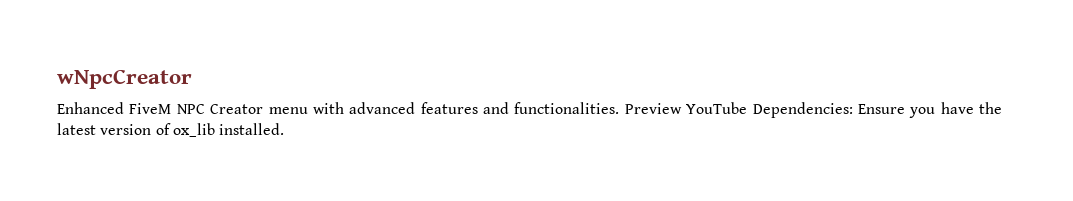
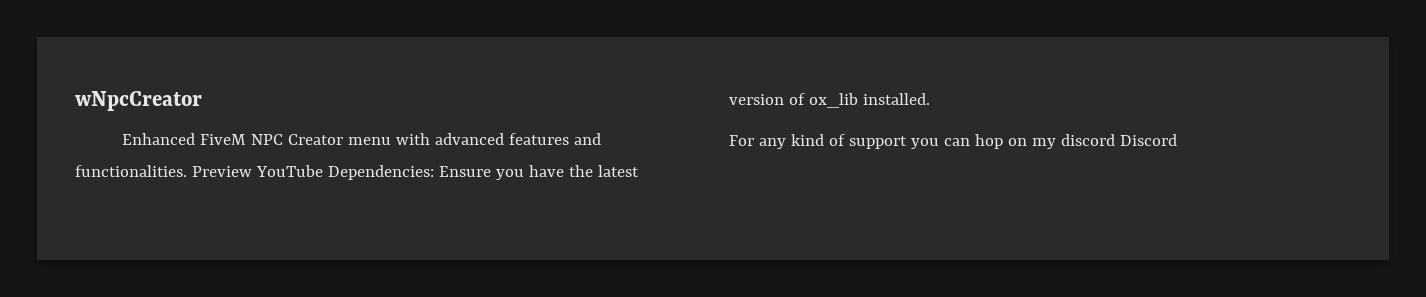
(285, 129) none -> [729,134,1177,149] // For any kind of support you can hop on my discord Discord

